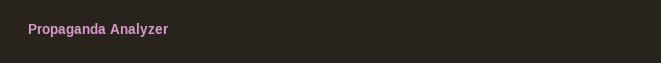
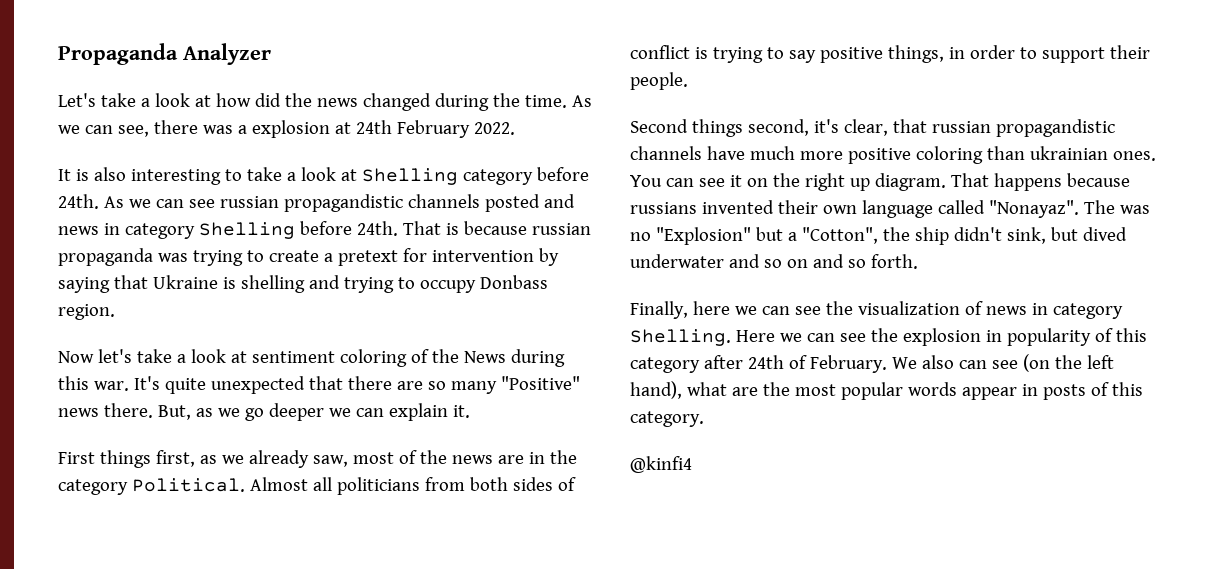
(169, 30) none -> [58,93,592,111] [58,120,515,138] [58,167,589,185] [58,194,575,212] [58,221,591,239] [58,248,559,266] [58,275,548,293] [58,304,115,320] [58,349,565,367] [58,376,580,394] [58,403,470,421] [58,450,577,468] [58,477,576,495] [630,45,1150,63] [630,72,688,90] [630,119,1115,137] [630,146,1156,164] [630,173,1130,191] [630,200,1150,218] [630,227,1127,245] [630,254,918,269] [630,301,1123,319] [630,328,1147,346] [630,354,1114,373] [630,381,1143,400] [630,411,704,427] [630,456,692,473] // Let's take a look at how did the news changed during the time. As we can see, there was a explosion at 24th February 2022. // It is also interesting to take a look at Shelling category before 24th. As we can see russian propagandistic channels posted and news in category Shelling before 24th. That is because russian propaganda was trying to create a pretext for intervention by saying that Ukraine is shelling and trying to occupy Donbass region. // Now let's take a look at sentiment coloring of the News during this war. It's quite unexpected that there are so many "Positive" news there. But, as we go deeper we can explain it. // First things first, as we already saw, most of the news are in the category Political. Almost all politicians from both sides of conflict is trying to say positive things, in order to support their people. // Second things second, it's clear, that russian propagandistic channels have much more positive coloring than ukrainian ones. You can see it on the right up diagram. That happens because russians invented their own language called "Nonayaz". The was no "Explosion" but a "Cotton", the ship didn't sink, but dived underwater and so on and so forth. // Finally, here we can see the visualization of news in category Shelling. Here we can see the explosion in popularity of this category after 24th of February. We also can see (on the left hand), what are the most popular words appear in posts of this category. // @kinfi4

